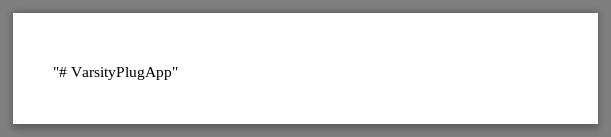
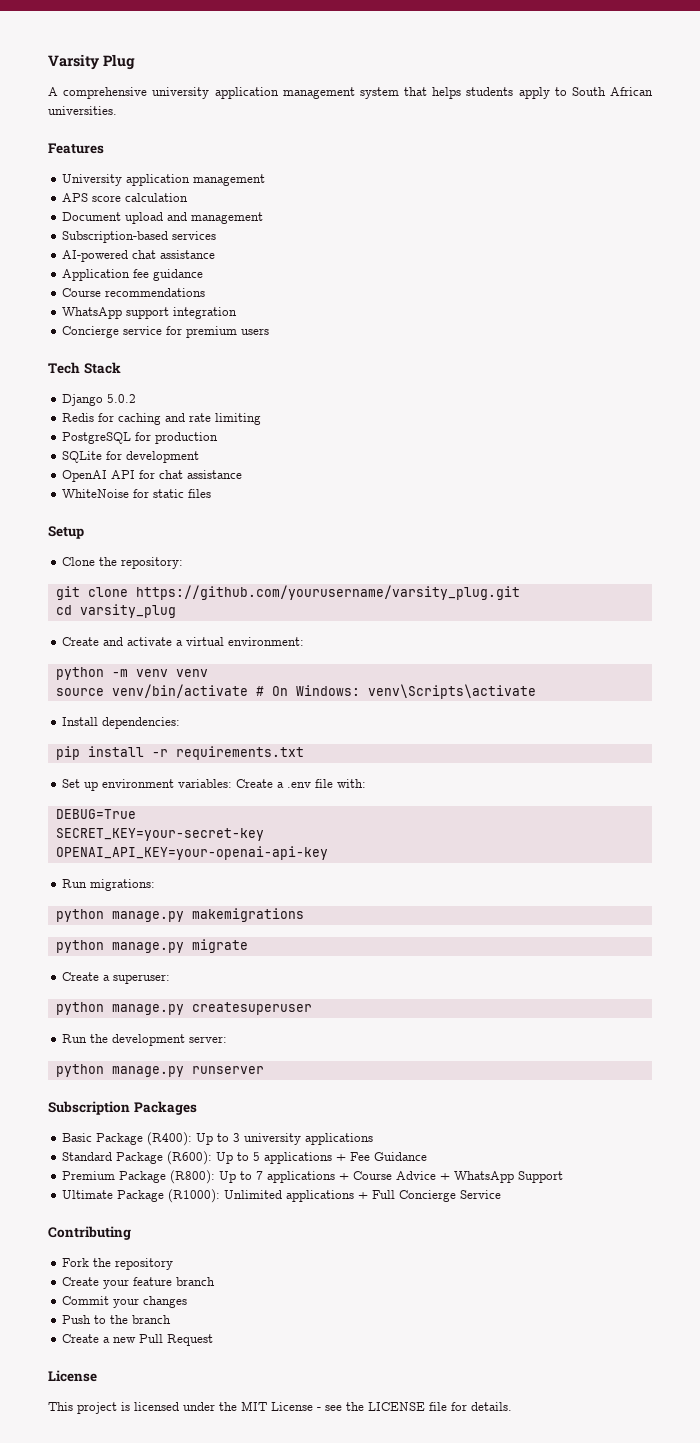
[53,67,179,80] "# VarsityPlugApp" -> [48,54,135,70] [48,87,653,99] [48,106,117,115] [48,143,104,154] [62,174,266,186] [62,193,189,202] [62,212,264,224] [62,231,217,243] [62,250,216,262] [62,269,204,281] [62,288,206,297] [62,307,238,319] [62,326,270,338] [48,362,121,374] [62,394,137,406] [62,413,262,425] [62,432,219,444] [62,451,200,463] [62,470,243,482] [62,489,212,498] [48,526,84,539] [62,557,184,569] [55,585,520,600] [55,604,176,618] [62,637,305,646] [55,667,208,680] [55,684,536,699] [62,717,181,729] [55,746,304,760] [62,779,367,791] [55,809,136,819] [55,828,264,841] [55,846,328,860] [62,879,156,891] [55,908,304,922] [55,939,248,953] [62,972,171,984] [55,1002,312,1015] [62,1034,228,1046] [55,1064,264,1077] [48,1101,197,1115] [62,1132,374,1146] [62,1151,428,1165] [62,1170,564,1184] [62,1189,502,1203] [48,1226,131,1240] [62,1258,174,1270] [62,1277,216,1289] [62,1296,188,1308] [62,1315,172,1324] [62,1334,214,1346] [48,1370,97,1382] [48,1401,512,1414] Varsity Plug // A comprehensive university application management system that helps students apply to South African universities. // Features // University application management // APS score calculation // Document upload and management // Subscription-based services // AI-powered chat assistance // Application fee guidance // Course recommendations // WhatsApp support integration // Concierge service for premium users // Tech Stack // Django 5.0.2 // Redis for caching and rate limiting // PostgreSQL for production // SQLite for development // OpenAI API for chat assistance // WhiteNoise for static files // Setup // Clone the repository: // git clone https://github.com/yourusername/varsity_plug.git // cd varsity_plug // Create and activate a virtual environment: // python -m venv venv // source venv/bin/activate # On Windows: venv\Scripts\activate // Install dependencies: // pip install -r requirements.txt // Set up environment variables: Create a .env file with: // DEBUG=True // SECRET_KEY=your-secret-key // OPENAI_API_KEY=your-openai-api-key // Run migrations: // python manage.py makemigrations // python manage.py migrate // Create a superuser: // python manage.py createsuperuser // Run the development server: // python manage.py runserver // Subscription Packages // Basic Package (R400): Up to 3 university applications // Standard Package (R600): Up to 5 applications + Fee Guidance // Premium Package (R800): Up to 7 applications + Course Advice + WhatsApp Support // Ultimate Package (R1000): Unlimited applications + Full Concierge Service // Contributing // Fork the repository // Create your feature branch // Commit your changes // Push to the branch // Create a new Pull Request // License // This project is licensed under the MIT License - see the LICENSE file for details.

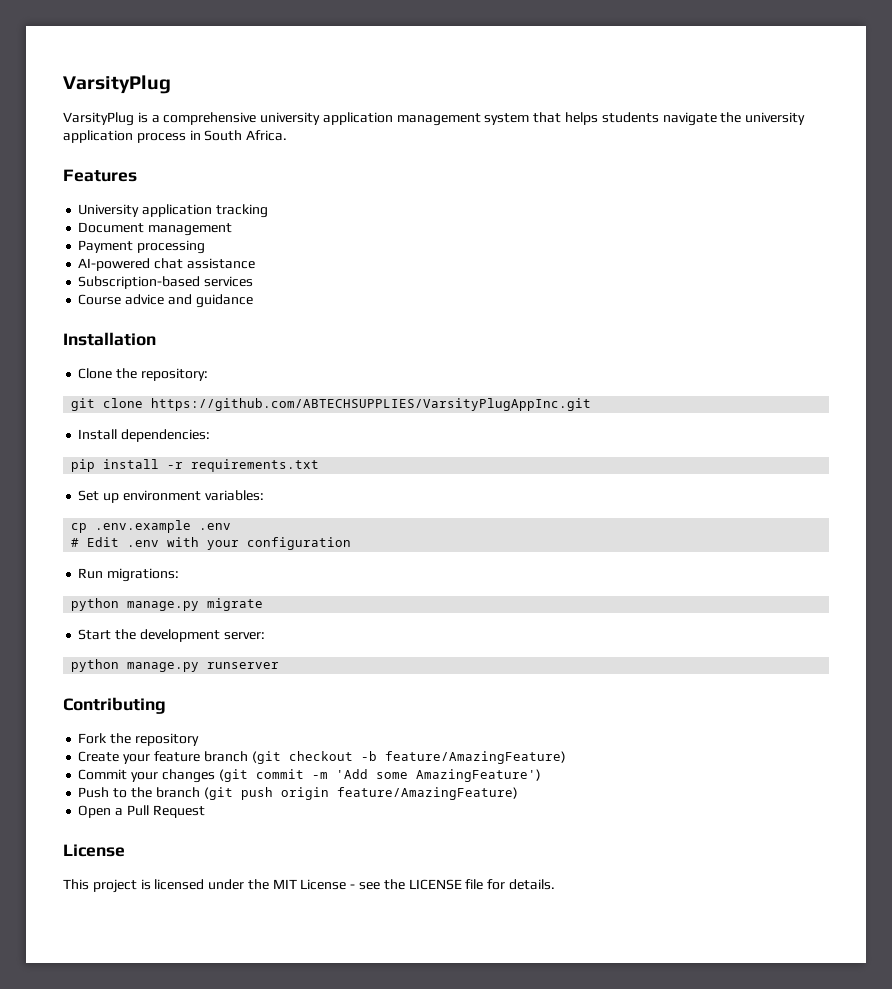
[48,54,135,70] [48,87,58,96] Varsity Plug // A -> [63,75,171,94] [63,112,160,126] VarsityPlug // VarsityPlug is a
[518,87,653,99] [48,106,117,115] apply to South African universities. -> [662,112,806,126] [63,130,288,143] navigate the university application process in South Africa.
[193,174,266,186] [62,193,189,202] [62,212,264,224] [62,231,217,243] [62,250,216,262] [62,269,204,281] [62,288,206,297] [62,307,238,319] [62,326,270,338] [48,362,121,374] [62,394,137,406] [62,413,262,425] [62,432,219,444] [62,451,200,463] [62,470,243,482] [62,489,212,498] [48,526,84,539] management // APS score calculation // Document upload and management // Subscription-based services // AI-powered chat assistance // Application fee guidance // Course recommendations // WhatsApp support integration // Concierge service for premium users // Tech Stack // Django 5.0.2 // Redis for caching and rate limiting // PostgreSQL for production // SQLite for development // OpenAI API for chat assistance // WhiteNoise for static files // Setup -> [215,204,268,218] [78,222,233,236] [78,240,206,254] [78,258,255,271] [78,276,254,289] [78,294,253,308] [63,332,156,346] tracking // Document management // Payment processing // AI-powered chat assistance // Subscription-based services // Course advice and guidance // Installation
[135,585,520,600] [55,604,176,618] [62,637,305,646] [55,667,208,680] [55,684,536,699] https://github.com/yourusername/varsity_plug.git // cd varsity_plug // Create and activate a virtual environment: // python -m venv venv // source venv/bin/activate # On Windows: venv\Scripts\activate -> [151,398,592,411] https://github.com/ABTECHSUPPLIES/VarsityPlugAppInc.git
[236,779,367,788] [55,809,136,819] [55,828,264,841] [55,846,328,860] Create a .env file with: // DEBUG=True // SECRET_KEY=your-secret-key // OPENAI_API_KEY=your-openai-api-key -> [71,520,232,533] [71,537,352,550] // cp .env.example .env // # Edit .env with your configuration
[55,908,304,922] // python manage.py makemigrations -> (180, 575) none
[62,972,171,984] [55,1002,312,1015] [62,1034,88,1043] Create a superuser: // python manage.py createsuperuser // Run -> [78,629,112,640] Start
[48,1101,197,1115] [62,1132,374,1146] [62,1151,428,1165] [62,1170,564,1184] [62,1189,502,1203] // Subscription Packages // Basic Package (R400): Up to 3 university applications // Standard Package (R600): Up to 5 applications + Fee Guidance // Premium Package (R800): Up to 7 applications + Course Advice + WhatsApp Support // Ultimate Package (R1000): Unlimited applications + Full Concierge Service -> (280, 665) none
(216, 1281) none -> [251,751,566,764] (git checkout -b feature/AmazingFeature)
[62,1315,172,1324] [62,1334,137,1343] // Push to the branch // Create a new -> [218,769,541,782] [78,787,518,800] [78,805,124,818] (git commit -m 'Add some AmazingFeature') // Push to the branch (git push origin feature/AmazingFeature) // Open a

